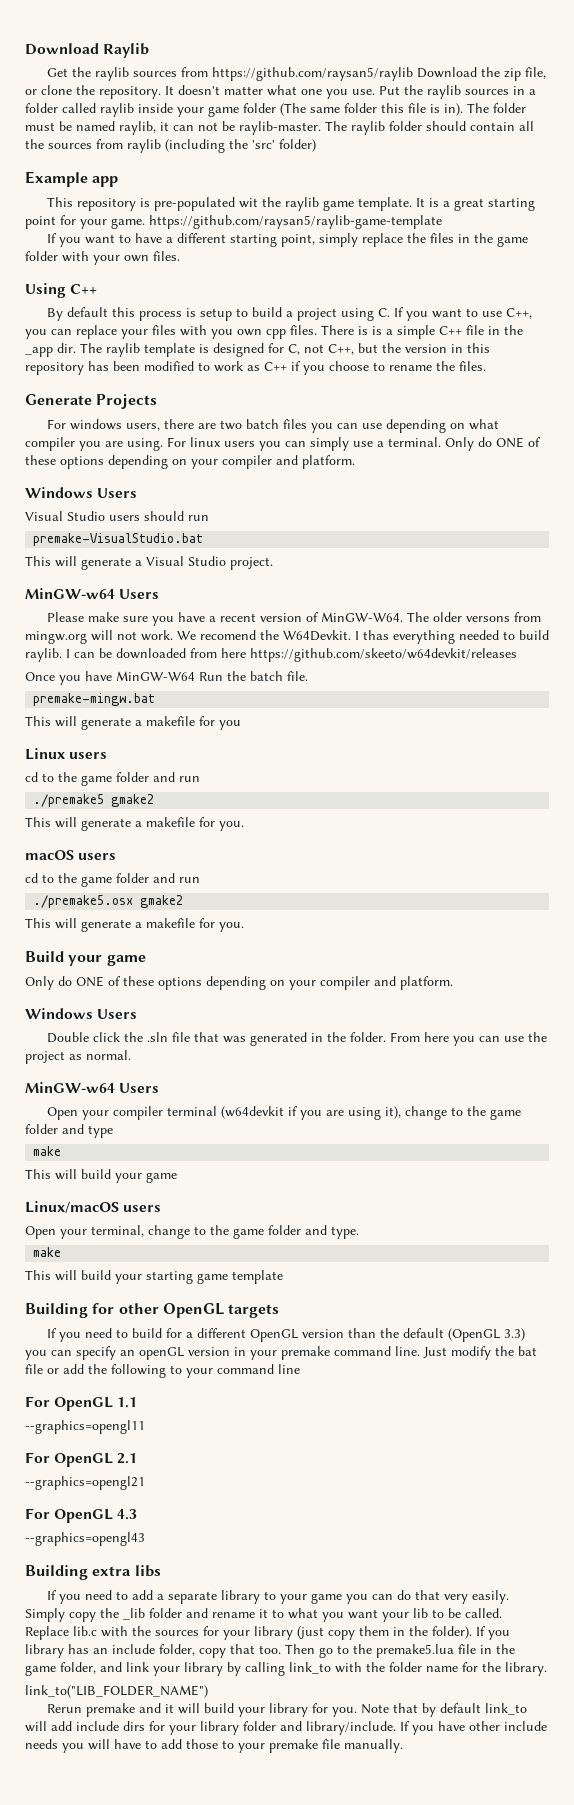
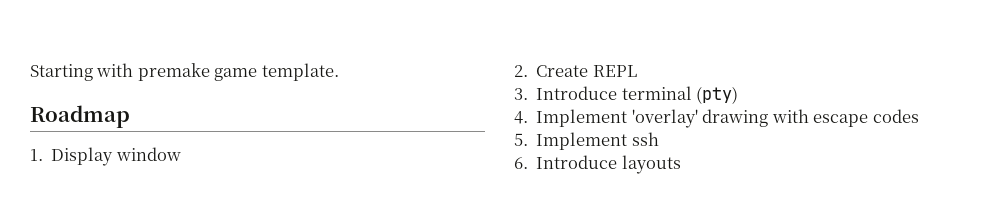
[25,43,150,58] [47,67,547,81] [25,85,536,99] [25,103,526,117] [25,121,534,135] [25,139,316,153] [25,171,119,187] [47,197,536,211] [25,215,442,229] [47,233,529,247] [25,251,180,265] [25,283,98,298] [47,307,533,321] [25,325,523,339] [25,343,490,357] [25,361,486,375] [25,394,158,409] [47,419,500,433] [25,437,541,451] [25,455,355,469] [25,487,138,498] [25,511,209,521] [33,533,204,546] [25,556,273,570] [25,588,160,599] [47,612,542,626] [25,630,549,644] [25,648,517,662] [25,671,308,685] [33,693,156,706] [25,716,241,730] [25,748,108,760] [25,772,200,786] [33,794,155,807] [25,817,244,831] [25,850,117,860] [25,873,200,887] [33,895,184,908] [25,918,244,932] [25,951,146,966] [25,976,453,990] [25,1008,138,1019] [47,1032,548,1046] [25,1050,131,1064] [25,1082,160,1093] [47,1106,522,1120] [25,1124,113,1138] [33,1146,62,1156] [25,1169,177,1183] [25,1201,162,1213] [25,1225,359,1239] [33,1247,62,1257] [25,1270,283,1284] [25,1303,280,1318] [47,1328,526,1342] [25,1346,537,1360] [25,1364,300,1378] [25,1396,138,1411] [25,1420,145,1434] [25,1452,138,1467] [25,1476,145,1490] [25,1508,138,1523] [25,1532,145,1546] [25,1565,161,1580] [47,1590,510,1604] [25,1608,502,1622] [25,1626,510,1640] [25,1644,515,1658] [25,1662,547,1676] [25,1685,208,1698] [47,1703,528,1717] [25,1721,547,1735] [25,1739,403,1753] Download Raylib // Get the raylib sources from https://github.com/raysan5/raylib Download the zip file, or clone the repository. It doesn't matter what one you use. Put the raylib sources in a folder called raylib inside your game folder (The same folder this file is in). The folder must be named raylib, it can not be raylib-master. The raylib folder should contain all the sources from raylib (including the 'src' folder) // Example app // This repository is pre-populated wit the raylib game template. It is a great starting point for your game. https://github.com/raysan5/raylib-game-template // If you want to have a different starting point, simply replace the files in the game folder with your own files. // Using C++ // By default this process is setup to build a project using C. If you want to use C++, you can replace your files with you own cpp files. There is is a simple C++ file in the _app dir. The raylib template is designed for C, not C++, but the version in this repository has been modified to work as C++ if you choose to rename the files. // Generate Projects // For windows users, there are two batch files you can use depending on what compiler you are using. For linux users you can simply use a terminal. Only do ONE of these options depending on your compiler and platform. // Windows Users // Visual Studio users should run // premake-VisualStudio.bat // This will generate a Visual Studio project. // MinGW-w64 Users // Please make sure you have a recent version of MinGW-W64. The older versons from mingw.org will not work. We recomend the W64Devkit. I thas everything needed to build raylib. I can be downloaded from here https://github.com/skeeto/w64devkit/releases // Once you have MinGW-W64 Run the batch file. // premake-mingw.bat // This will generate a makefile for you // Linux users // cd to the game folder and run // ./premake5 gmake2 // This will generate a makefile for you. // macOS users // cd to the game folder and run // ./premake5.osx gmake2 // This will generate a makefile for you. // Build your game // Only do ONE of these options depending on your compiler and platform. // Windows Users // Double click the .sln file that was generated in the folder. From here you can use the project as normal. // MinGW-w64 Users // Open your compiler terminal (w64devkit if you are using it), change to the game folder and type // make // This will build your game // Linux/macOS users // Open your terminal, change to the game folder and type. // make // This will build your starting game template // Building for other OpenGL targets // If you need to build for a different OpenGL version than the default (OpenGL 3.3) you can specify an openGL version in your premake command line. Just modify the bat file or add the following to your command line // For OpenGL 1.1 // --graphics=opengl11 // For OpenGL 2.1 // --graphics=opengl21 // For OpenGL 4.3 // --graphics=opengl43 // Building extra libs // If you need to add a separate library to your game you can do that very easily. Simply copy the _lib folder and rename it to what you want your lib to be called. Replace lib.c with the sources for your library (just copy them in the folder). If you library has an include folder, copy that too. Then go to the premake5.lua file in the game folder, and link your library by calling link_to with the folder name for the library. // link_to("LIB_FOLDER_NAME") // Rerun premake and it will build your library for you. Note that by default link_to will add include dirs for your library folder and library/include. If you have other include needs you will have to add those to your premake file manually. -> [30,63,339,81] [30,105,130,128] [30,147,181,166] [514,65,637,77] [514,86,739,104] [514,109,919,128] [514,132,659,150] [514,155,681,174] Starting with premake game template. // Roadmap // 1. Display window // 2. Create REPL // 3. Introduce terminal (pty) // 4. Implement 'overlay' drawing with escape codes // 5. Implement ssh // 6. Introduce layouts

